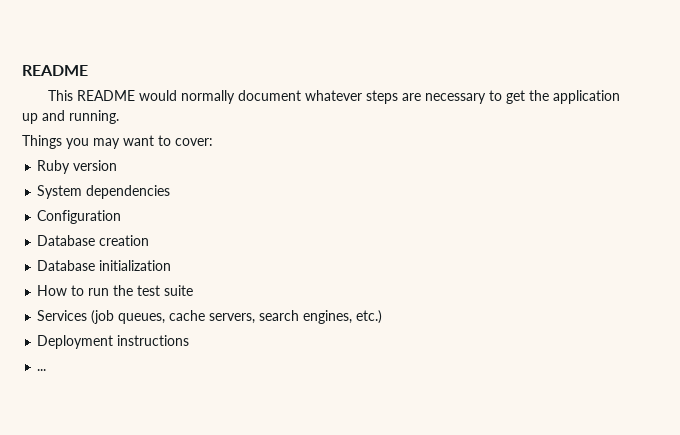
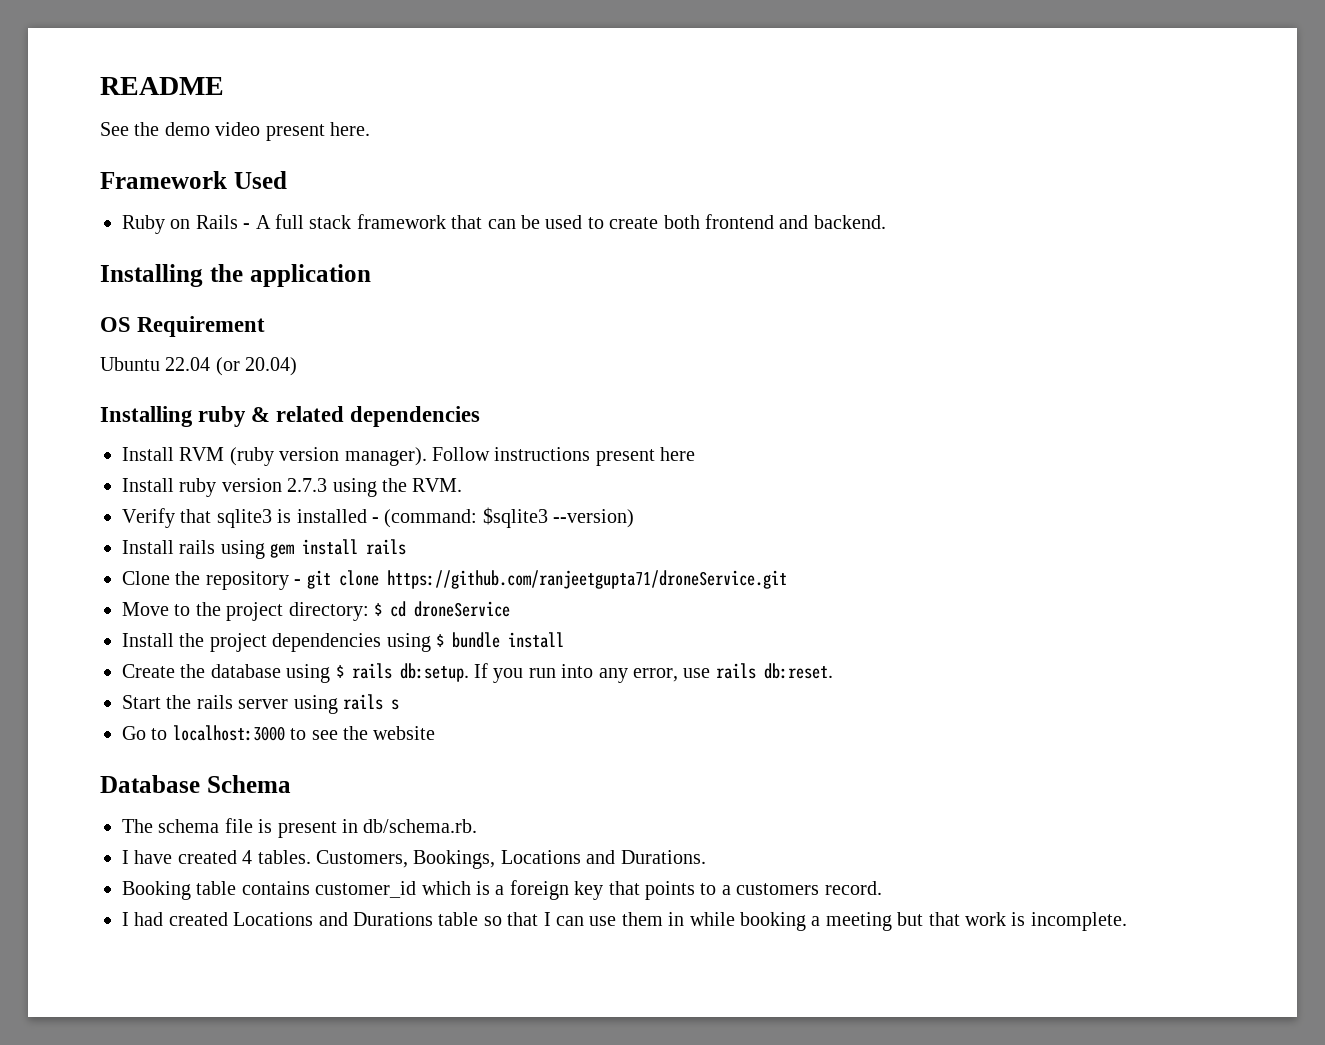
[47,90,620,104] [22,110,119,124] [22,135,213,149] [37,160,118,174] [37,185,171,199] [37,210,122,224] [37,235,150,246] [37,260,172,271] [37,285,194,296] [37,310,383,324] [37,335,190,349] [37,369,47,371] This README would normally document whatever steps are necessary to get the application up and running. // Things you may want to cover: // Ruby version // System dependencies // Configuration // Database creation // Database initialization // How to run the test suite // Services (job queues, cache servers, search engines, etc.) // Deployment instructions // ... -> [100,122,370,141] [100,171,287,189] [122,214,886,234] [100,264,371,287] [100,316,266,337] [100,357,298,376] [100,406,481,427] [122,447,696,466] [122,478,463,497] [122,507,635,528] [122,539,407,559] [122,570,787,590] [122,601,510,621] [122,632,564,652] [122,663,833,683] [122,694,399,714] [122,725,436,741] [100,775,291,793] [122,818,478,838] [122,850,706,869] [122,880,882,900] [122,912,1127,931] See the demo video present here. // Framework Used // Ruby on Rails - A full stack framework that can be used to create both frontend and backend. // Installing the application // OS Requirement // Ubuntu 22.04 (or 20.04) // Installing ruby & related dependencies // Install RVM (ruby version manager). Follow instructions present here // Install ruby version 2.7.3 using the RVM. // Verify that sqlite3 is installed - (command: $sqlite3 --version) // Install rails using gem install rails // Clone the repository - git clone https://github.com/ranjeetgupta71/droneService.git // Move to the project directory: $ cd droneService // Install the project dependencies using $ bundle install // Create the database using $ rails db:setup. If you run into any error, use rails db:reset. // Start the rails server using rails s // Go to localhost:3000 to see the website // Database Schema // The schema file is present in db/schema.rb. // I have created 4 tables. Customers, Bookings, Locations and Durations. // Booking table contains customer_id which is a foreign key that points to a customers record. // I had created Locations and Durations table so that I can use them in while booking a meeting but that work is incomplete.

